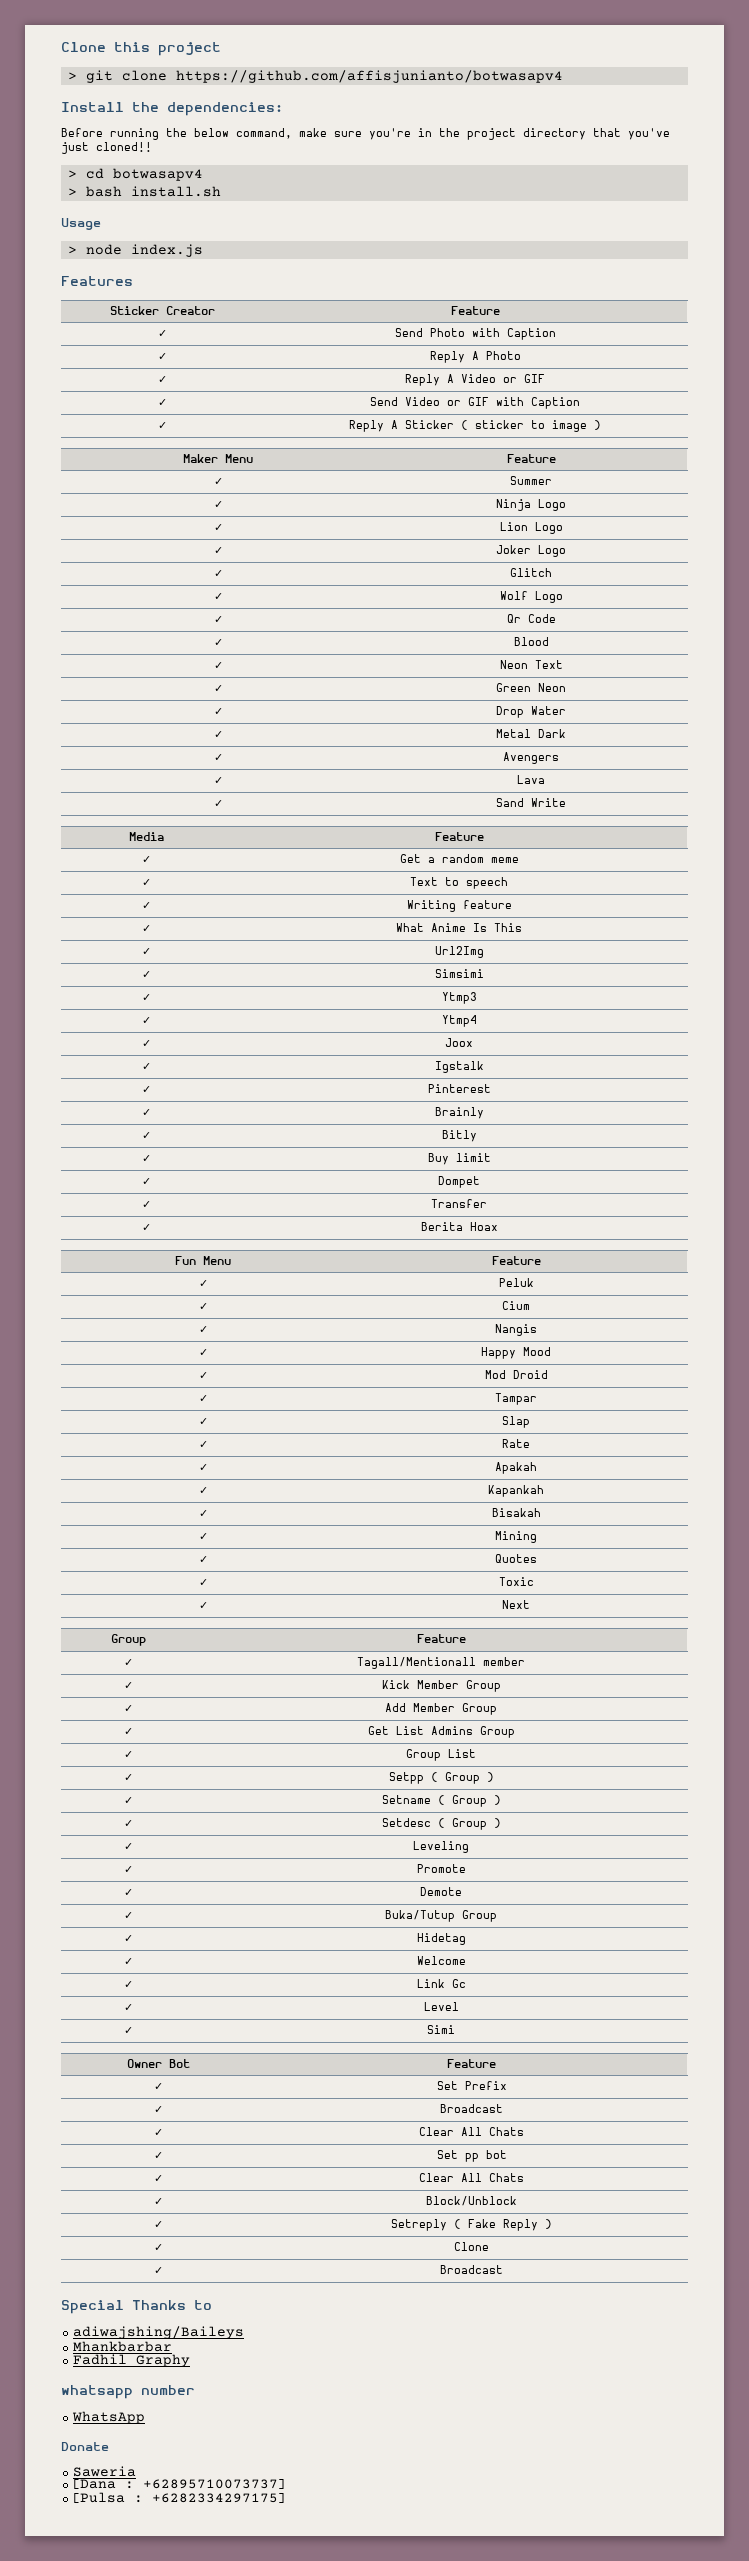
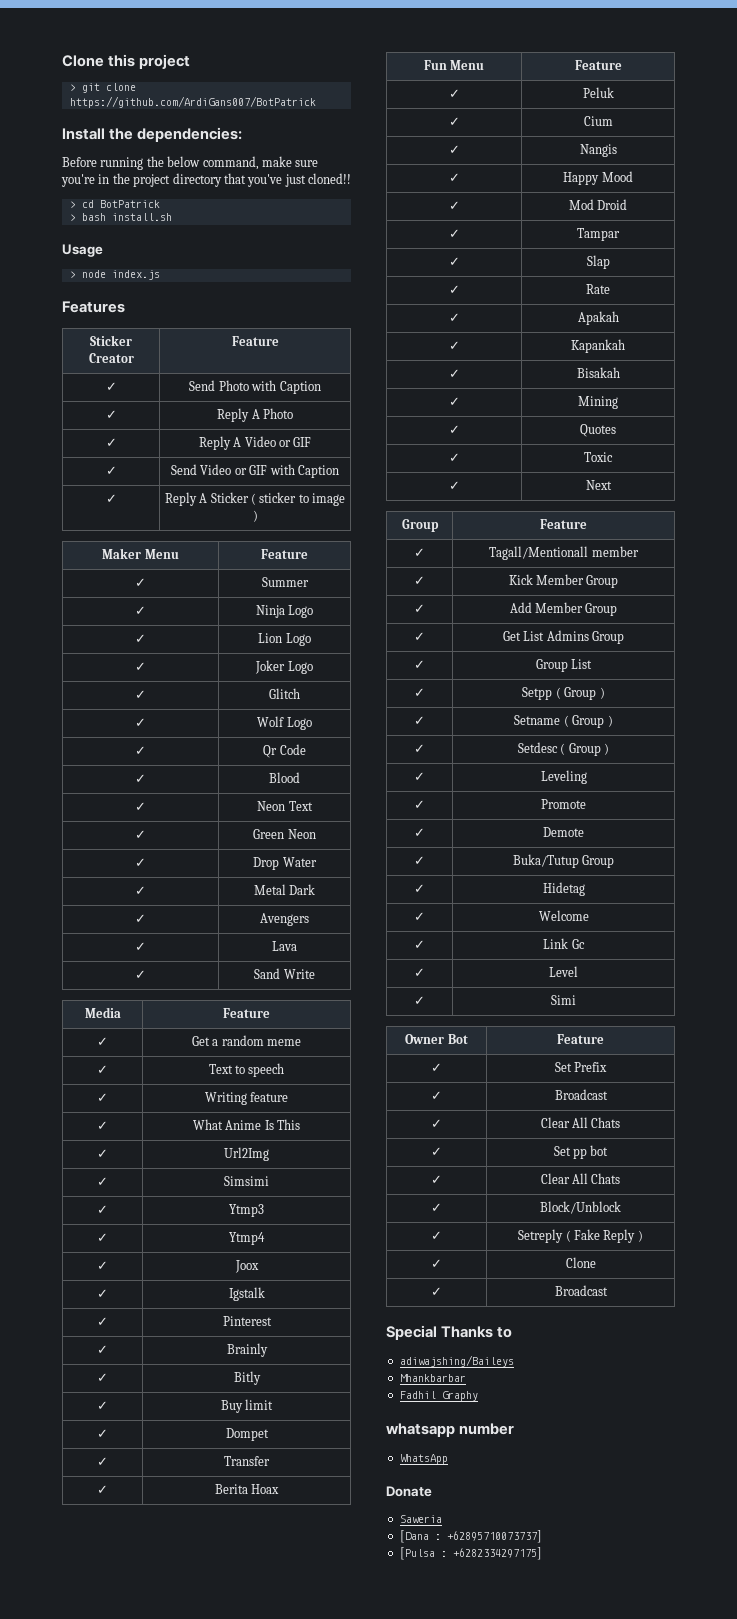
[175,70,563,83] https://github.com/affisjunianto/botwasapv4 -> [69,96,316,108] https://github.com/ArdiGans007/BotPatrick
[112,168,203,181] botwasapv4 -> [99,200,160,208] BotPatrick

